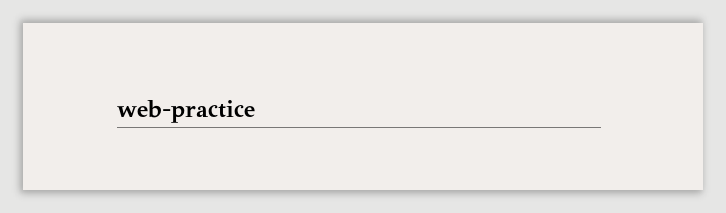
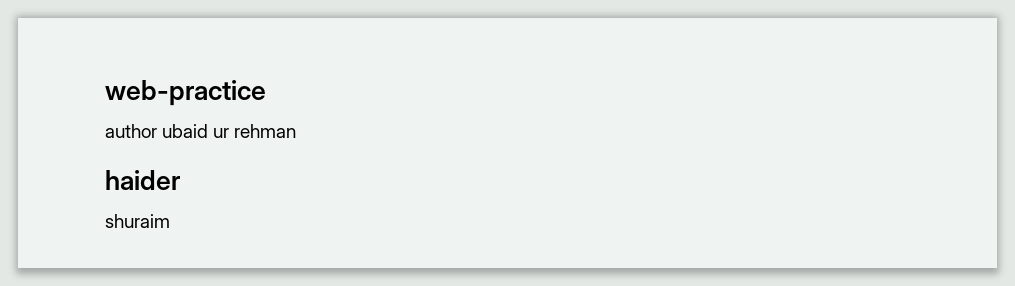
(255, 111) none -> [105,124,297,138] [105,170,180,190] [105,214,170,228] // author ubaid ur rehman // haider // shuraim

